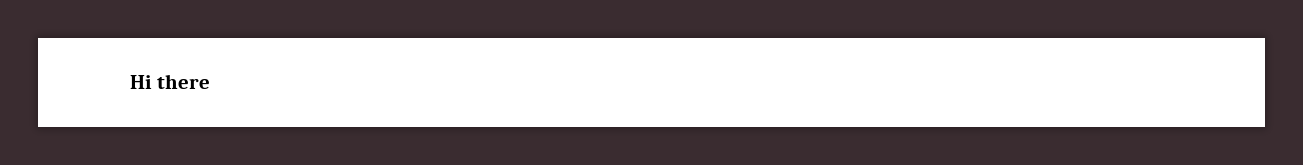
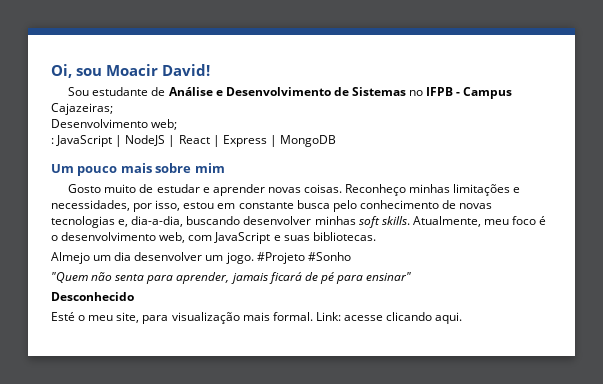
[130,74,210,89] Hi there -> [51,64,210,78] [68,87,513,99] [51,103,113,115] [51,119,178,130] [51,135,336,147] [51,163,225,176] [68,184,521,196] [51,200,493,212] [51,216,547,228] [51,232,376,244] [51,252,351,264] [51,272,412,284] [51,292,134,301] [51,312,463,324] Oi, sou Moacir David! // Sou estudante de Análise e Desenvolvimento de Sistemas no IFPB - Campus Cajazeiras; // Desenvolvimento web; // : JavaScript | NodeJS | React | Express | MongoDB // Um pouco mais sobre mim // Gosto muito de estudar e aprender novas coisas. Reconheço minhas limitações e necessidades, por isso, estou em constante busca pelo conhecimento de novas tecnologias e, dia-a-dia, buscando desenvolver minhas soft skills. Atualmente, meu foco é o desenvolvimento web, com JavaScript e suas bibliotecas. // Almejo um dia desenvolver um jogo. #Projeto #Sonho // "Quem não senta para aprender, jamais ficará de pé para ensinar" // Desconhecido // Esté o meu site, para visualização mais formal. Link: acesse clicando aqui.

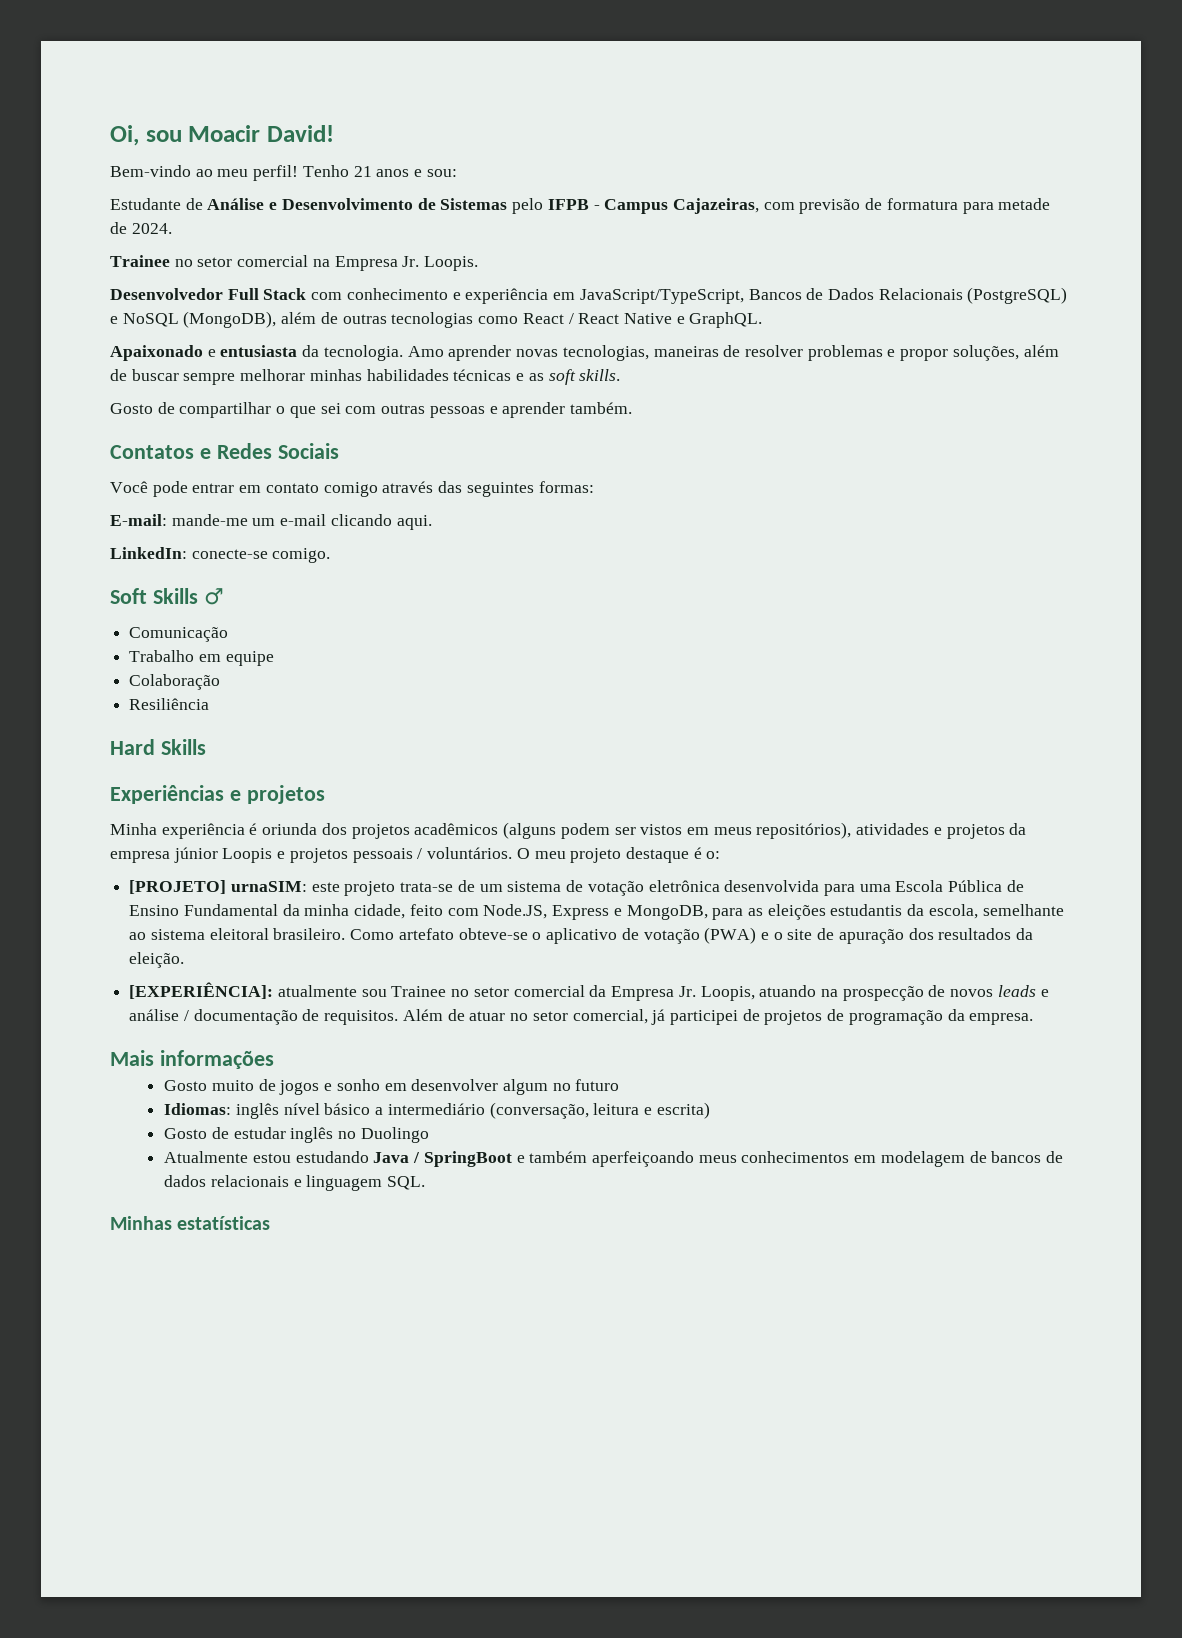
[68,87,149,96] Sou estudante -> [110,165,457,181] [110,198,181,210] Bem-vindo ao meu perfil! Tenho 21 anos e sou: // Estudante
[409,90,424,96] no -> [512,198,544,214] pelo
[51,103,113,115] [51,119,178,130] [51,135,336,147] [51,163,225,176] [68,184,521,196] [51,200,493,212] [51,216,547,228] [51,232,376,244] [51,252,351,264] [51,272,412,284] [51,292,134,301] [51,312,463,324] Cajazeiras; // Desenvolvimento web; // : JavaScript | NodeJS | React | Express | MongoDB // Um pouco mais sobre mim // Gosto muito de estudar e aprender novas coisas. Reconheço minhas limitações e necessidades, por isso, estou em constante busca pelo conhecimento de novas tecnologias e, dia-a-dia, buscando desenvolver minhas soft skills. Atualmente, meu foco é o desenvolvimento web, com JavaScript e suas bibliotecas. // Almejo um dia desenvolver um jogo. #Projeto #Sonho // "Quem não senta para aprender, jamais ficará de pé para ensinar" // Desconhecido // Esté o meu site, para visualização mais formal. Link: acesse clicando aqui. -> [672,198,1051,214] [110,222,172,234] [110,255,479,271] [110,287,1068,304] [110,311,763,328] [110,345,1059,361] [110,369,621,385] [110,402,632,418] [110,443,339,459] [110,481,594,497] [110,514,432,530] [110,547,331,563] [110,588,224,605] [129,627,229,642] [129,650,274,666] [129,674,221,690] [129,698,210,710] [110,739,206,755] [110,785,325,804] [110,822,1027,839] [110,847,721,863] [129,880,1024,896] [129,904,1064,920] [129,927,1034,944] [129,952,185,968] [129,982,1049,1001] [129,1009,1034,1025] [110,1050,274,1069] [164,1079,620,1095] [164,1102,710,1119] [164,1127,429,1143] [164,1151,1064,1167] [164,1175,426,1191] [110,1216,271,1230] Cajazeiras, com previsão de formatura para metade de 2024. // Trainee no setor comercial na Empresa Jr. Loopis. // Desenvolvedor Full Stack com conhecimento e experiência em JavaScript/TypeScript, Bancos de Dados Relacionais (PostgreSQL) e NoSQL (MongoDB), além de outras tecnologias como React / React Native e GraphQL. // Apaixonado e entusiasta da tecnologia. Amo aprender novas tecnologias, maneiras de resolver problemas e propor soluções, além de buscar sempre melhorar minhas habilidades técnicas e as soft skills. // Gosto de compartilhar o que sei com outras pessoas e aprender também. // Contatos e Redes Sociais // Você pode entrar em contato comigo através das seguintes formas: // E-mail: mande-me um e-mail clicando aqui. // LinkedIn: conecte-se comigo. // Soft Skills ♂ // Comunicação // Trabalho em equipe // Colaboração // Resiliência // Hard Skills // Experiências e projetos // Minha experiência é oriunda dos projetos acadêmicos (alguns podem ser vistos em meus repositórios), atividades e projetos da empresa júnior Loopis e projetos pessoais / voluntários. O meu projeto destaque é o: // [PROJETO] urnaSIM: este projeto trata-se de um sistema de votação eletrônica desenvolvida para uma Escola Pública de Ensino Fundamental da minha cidade, feito com Node.JS, Express e MongoDB, para as eleições estudantis da escola, semelhante ao sistema eleitoral brasileiro. Como artefato obteve-se o aplicativo de votação (PWA) e o site de apuração dos resultados da eleição. // [EXPERIÊNCIA]: atualmente sou Trainee no setor comercial da Empresa Jr. Loopis, atuando na prospecção de novos leads e análise / documentação de requisitos. Além de atuar no setor comercial, já participei de projetos de programação da empresa. // Mais informações // Gosto muito de jogos e sonho em desenvolver algum no futuro // Idiomas: inglês nível básico a intermediário (conversação, leitura e escrita) // Gosto de estudar inglês no Duolingo // Atualmente estou estudando Java / SpringBoot e também aperfeiçoando meus conhecimentos em modelagem de bancos de dados relacionais e linguagem SQL. // Minhas estatísticas

